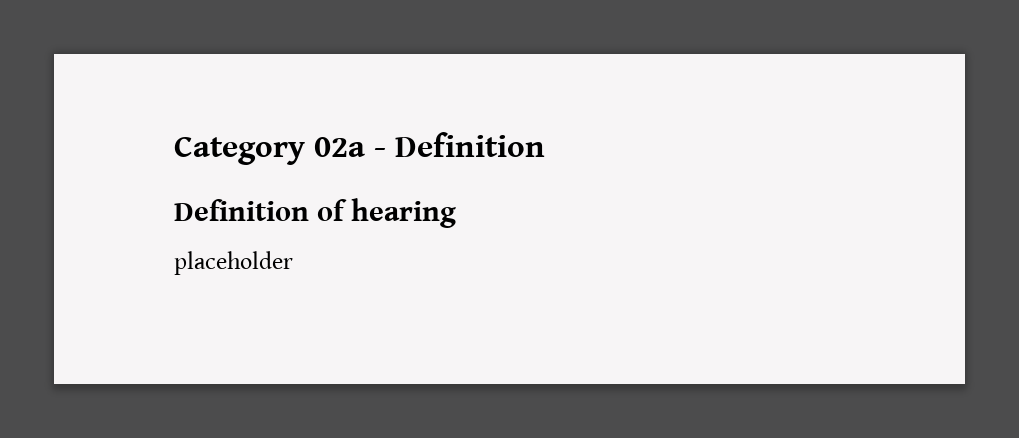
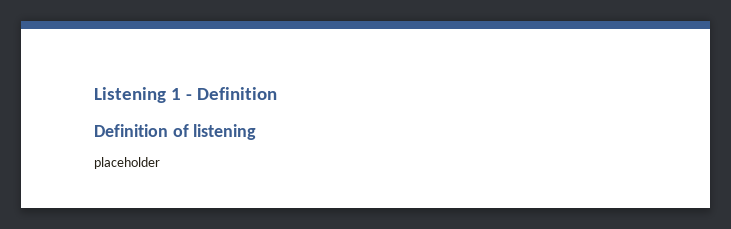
[174,136,365,165] Category 02a -> [94,87,182,103] Listening 1
[351,198,457,228] hearing -> [193,124,257,140] listening

